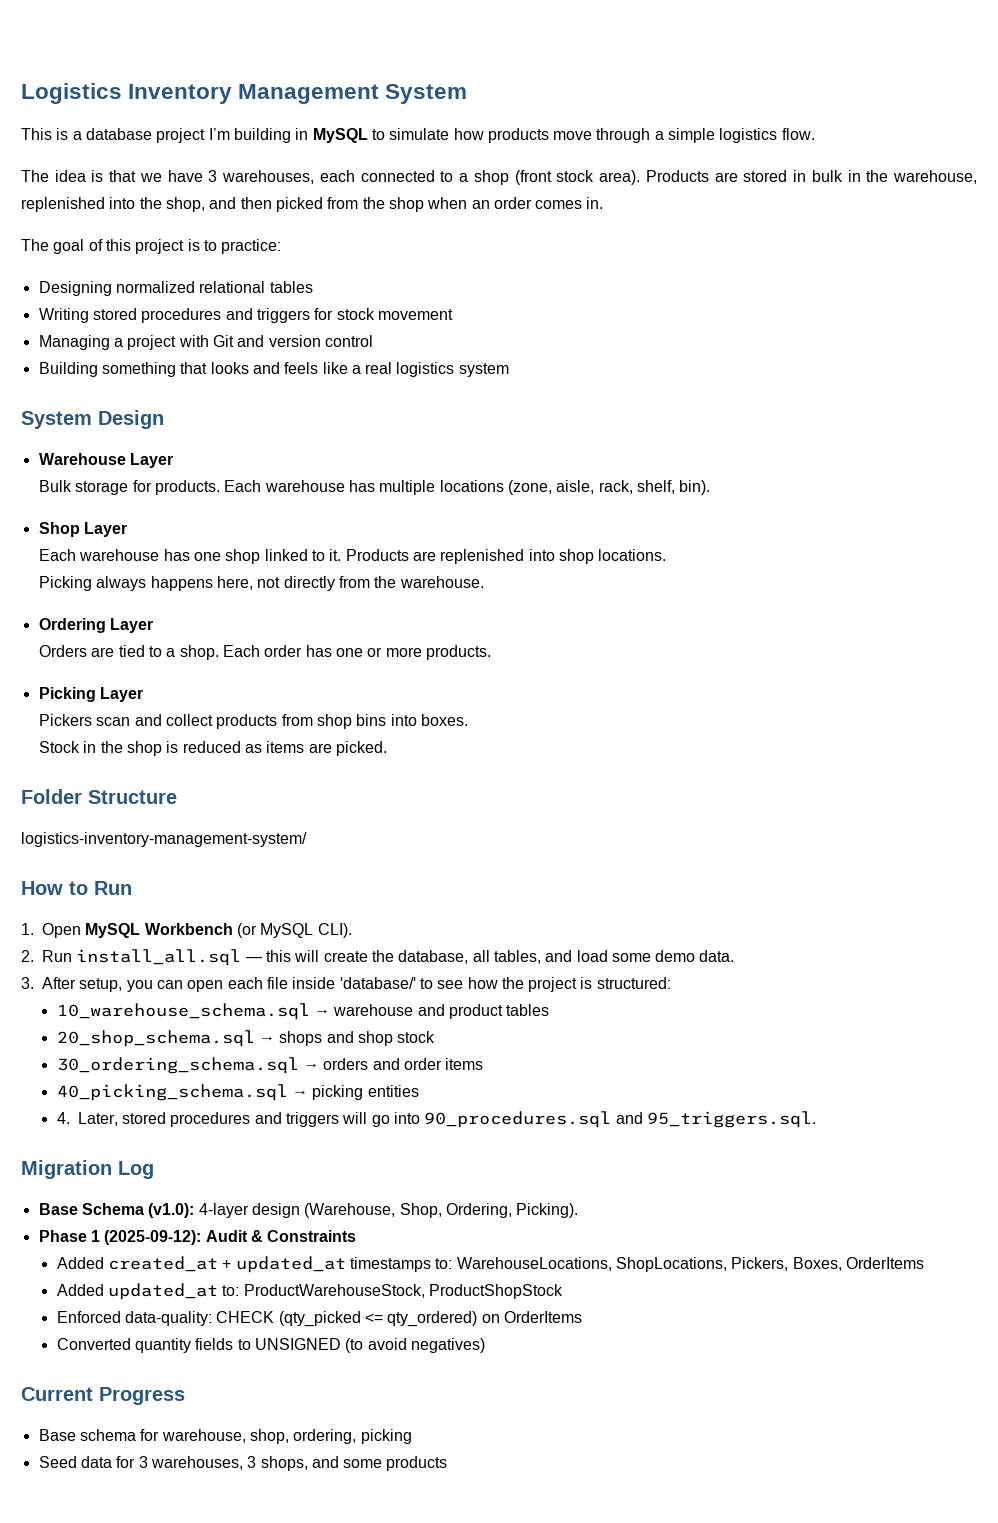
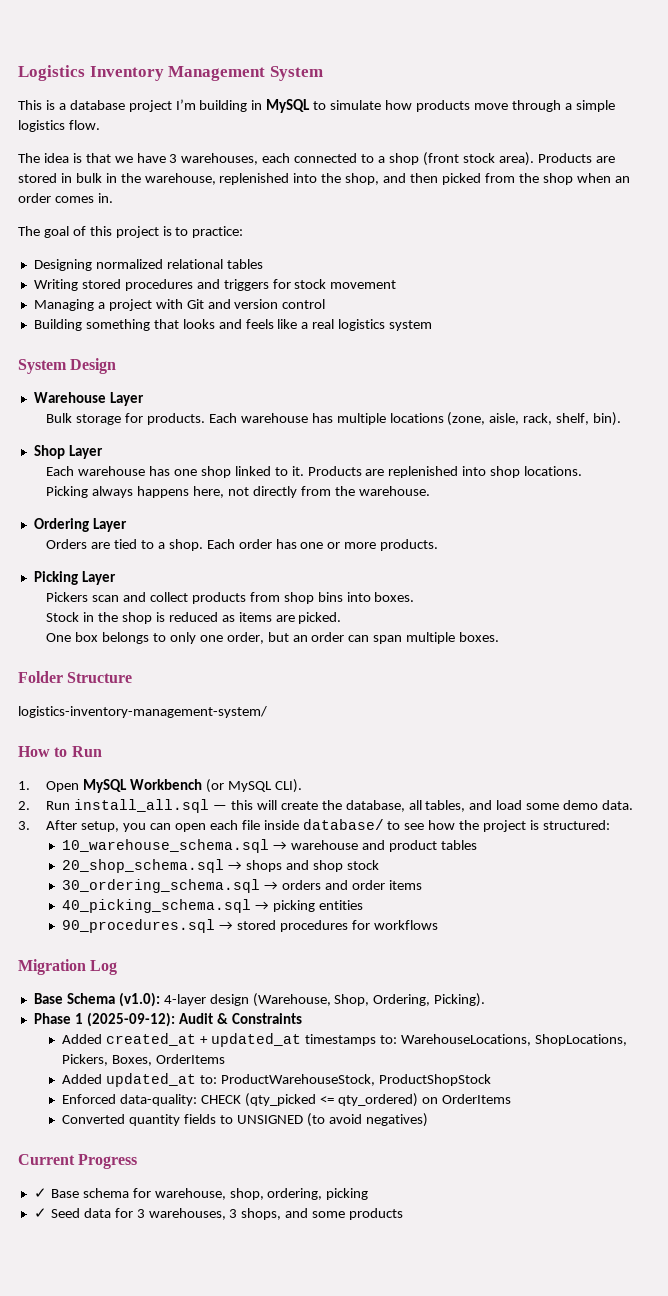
(388, 748) none -> [46,632,500,644] // One box belongs to only one order, but an order can span multiple boxes.
[339,977,416,989] 'database/' -> [302,819,384,830] database/
[56,1111,816,1128] 4. Later, stored procedures and triggers will go into 90_procedures.sql and 95_triggers.sql. -> [62,919,438,933] 90_procedures.sql → stored procedures for workflows
(185, 1396) none -> [33,1188,47,1198] ✓
(412, 1436) none -> [33,1208,47,1218] ✓

